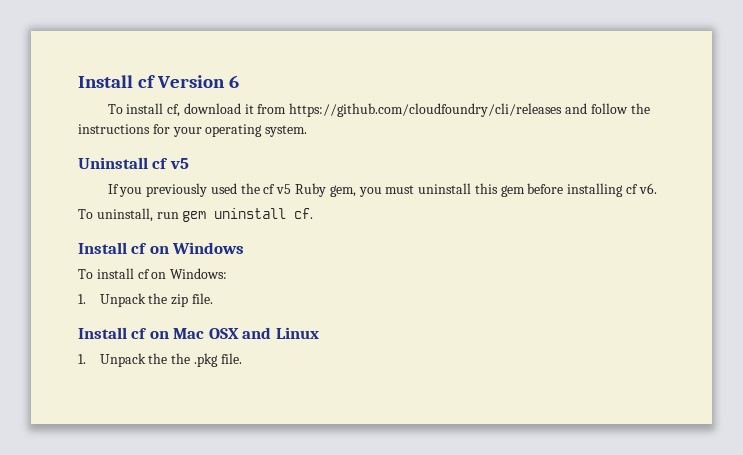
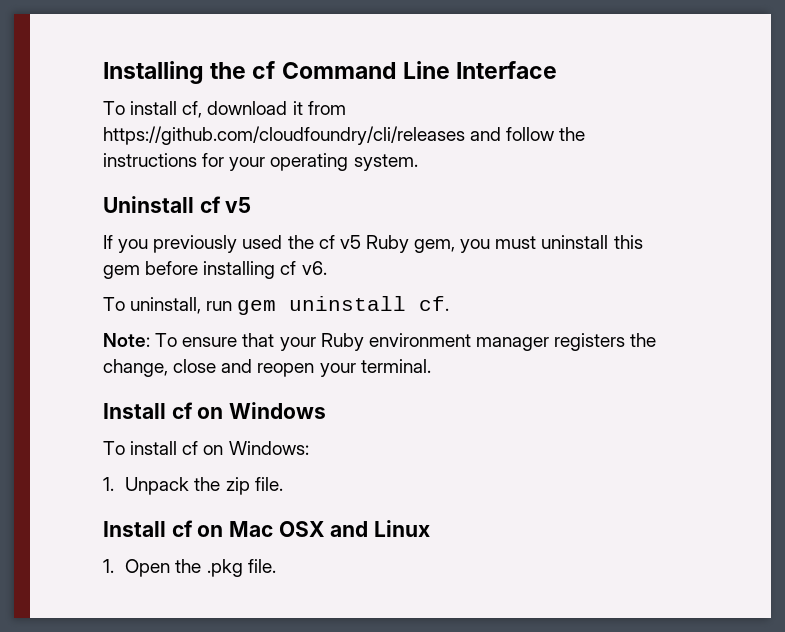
[78,75,240,88] Install cf Version 6 -> [103,61,558,84] Installing the cf Command Line Interface
(314, 213) none -> [103,333,657,351] [103,359,431,377] // Note: To ensure that your Ruby environment manager registers the change, close and reopen your terminal.
[99,353,168,367] Unpack the -> [125,559,171,577] Open

